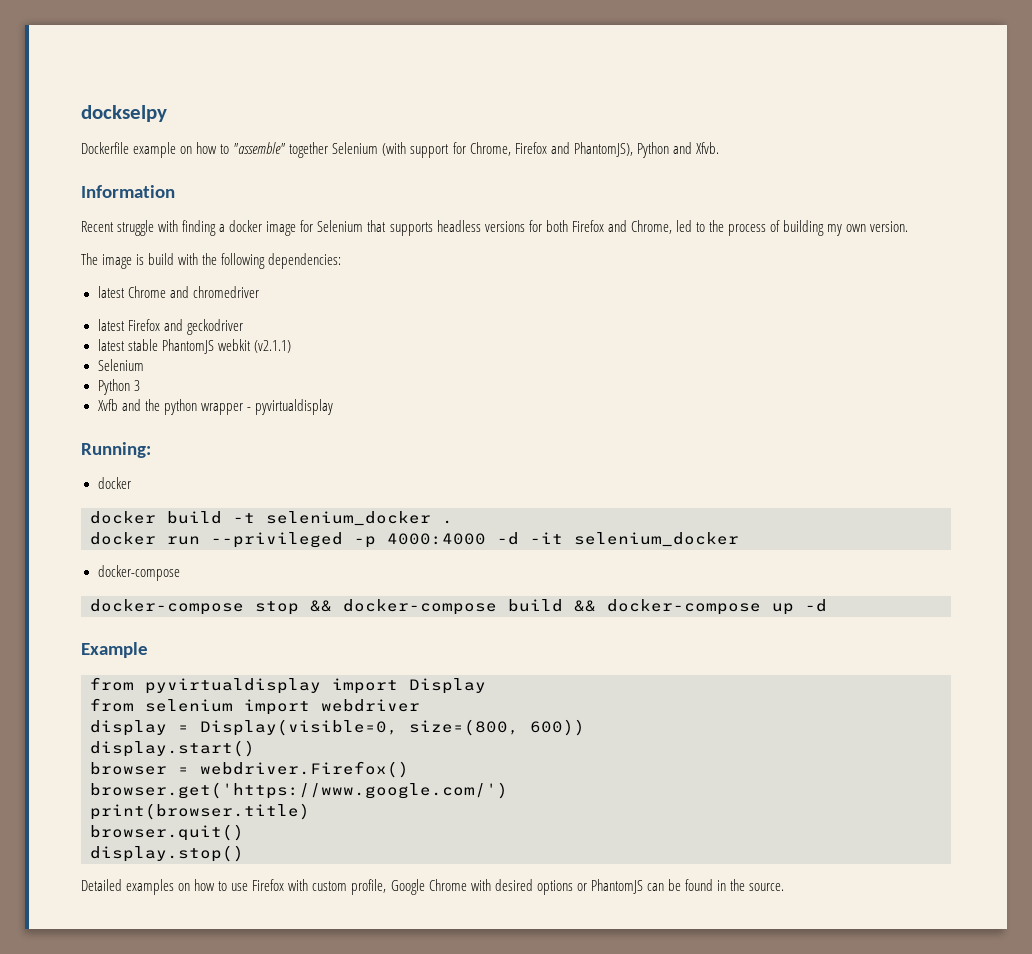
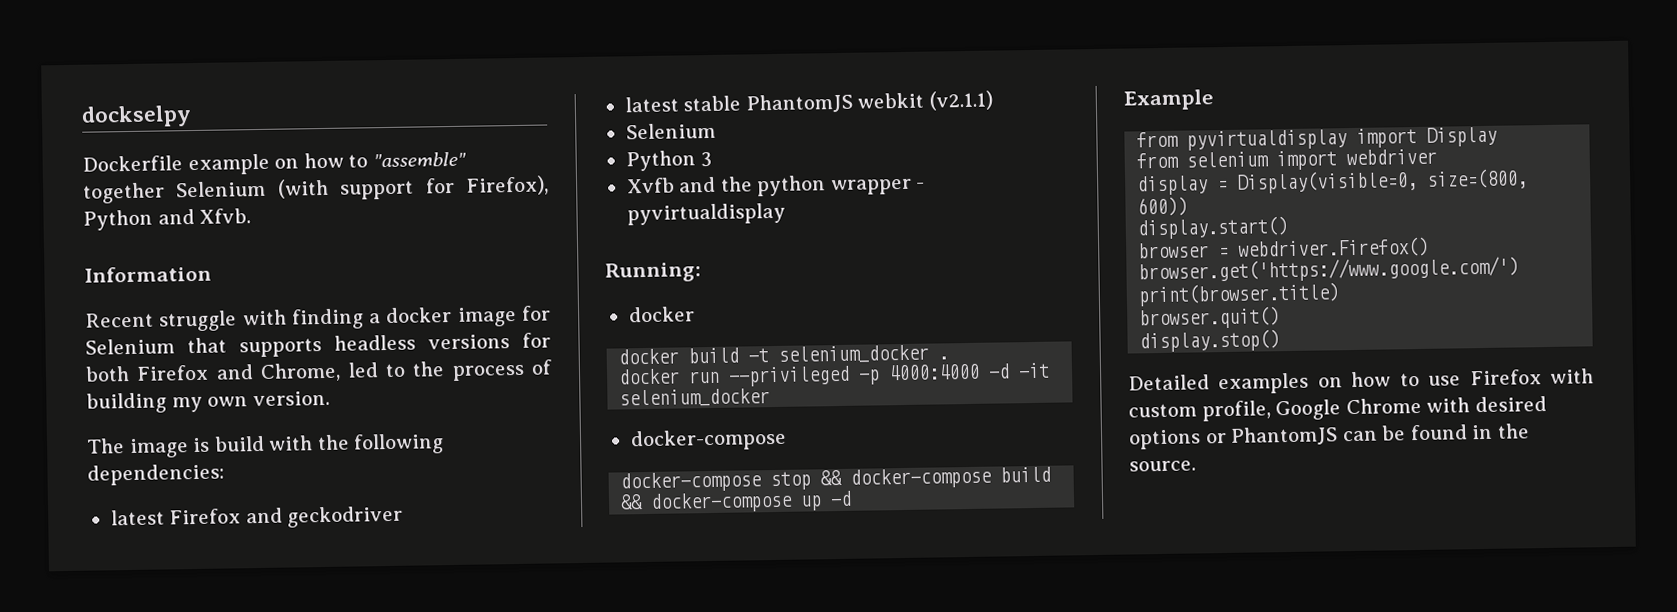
[469,142,633,157] Chrome, Firefox and PhantomJS), -> [465,175,550,196] Firefox),
[97,286,259,298] // latest Chrome and chromedriver -> (225, 474) none

